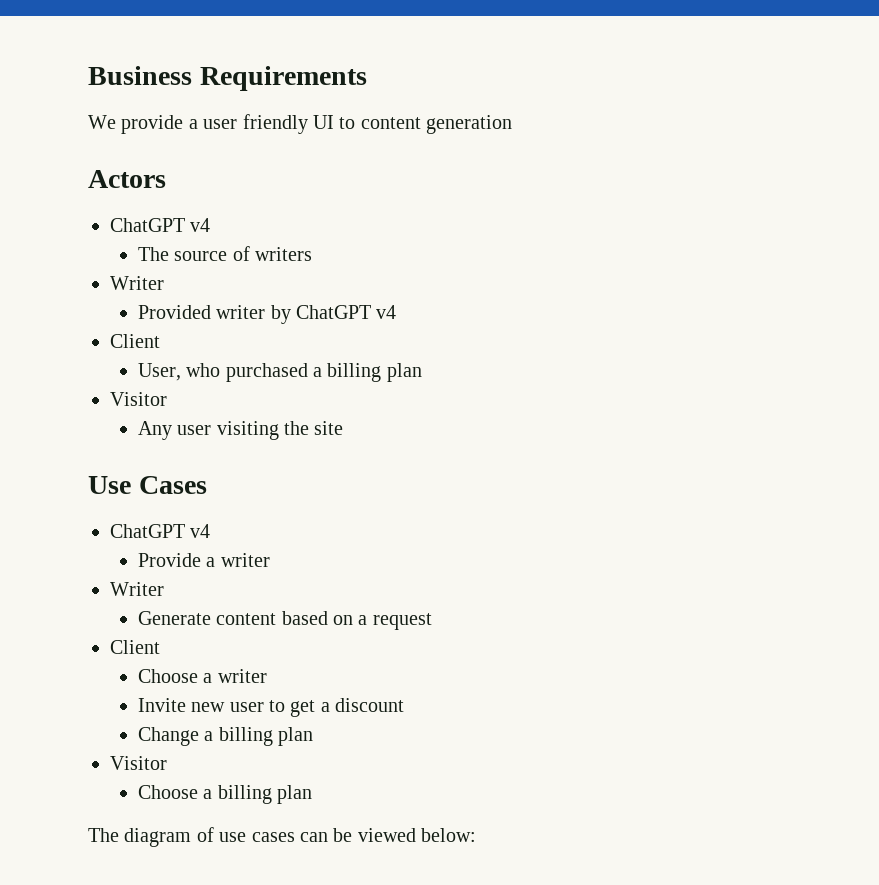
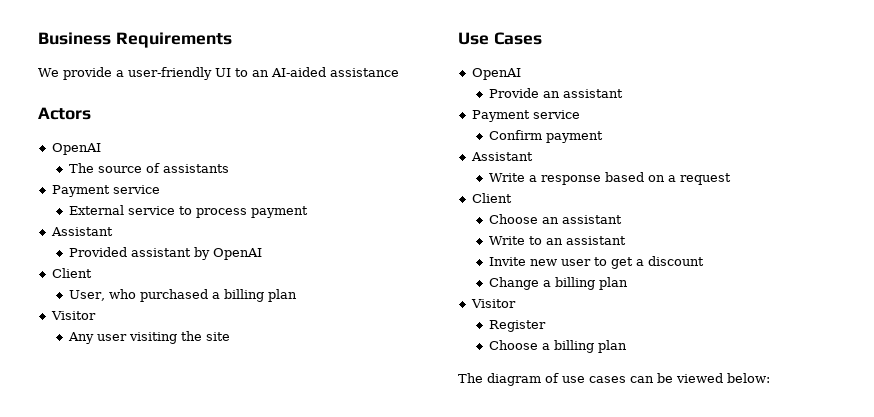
[203,114,513,134] user friendly UI to content generation -> [127,67,399,80] user-friendly UI to an AI-aided assistance
[110,218,211,232] ChatGPT v4 -> [51,143,101,155] OpenAI
[255,247,313,261] [110,276,164,290] [137,305,397,324] writers // Writer // Provided writer by ChatGPT v4 -> [162,164,229,173] [51,185,160,197] [68,205,308,218] [50,227,113,236] [68,247,262,260] assistants // Payment service // External service to process payment // Assistant // Provided assistant by OpenAI
[110,524,211,538] ChatGPT v4 -> [471,68,521,80] OpenAI
[206,553,270,567] [110,582,164,596] [137,611,277,625] a writer // Writer // Generate content -> [542,89,623,98] [471,110,580,122] [488,130,603,143] [470,152,533,161] [488,173,601,185] an assistant // Payment service // Confirm payment // Assistant // Write a response
[203,669,267,683] a writer -> [541,215,622,224] [488,236,626,245] an assistant // Write to an assistant
(167, 763) none -> [488,320,546,332] // Register

